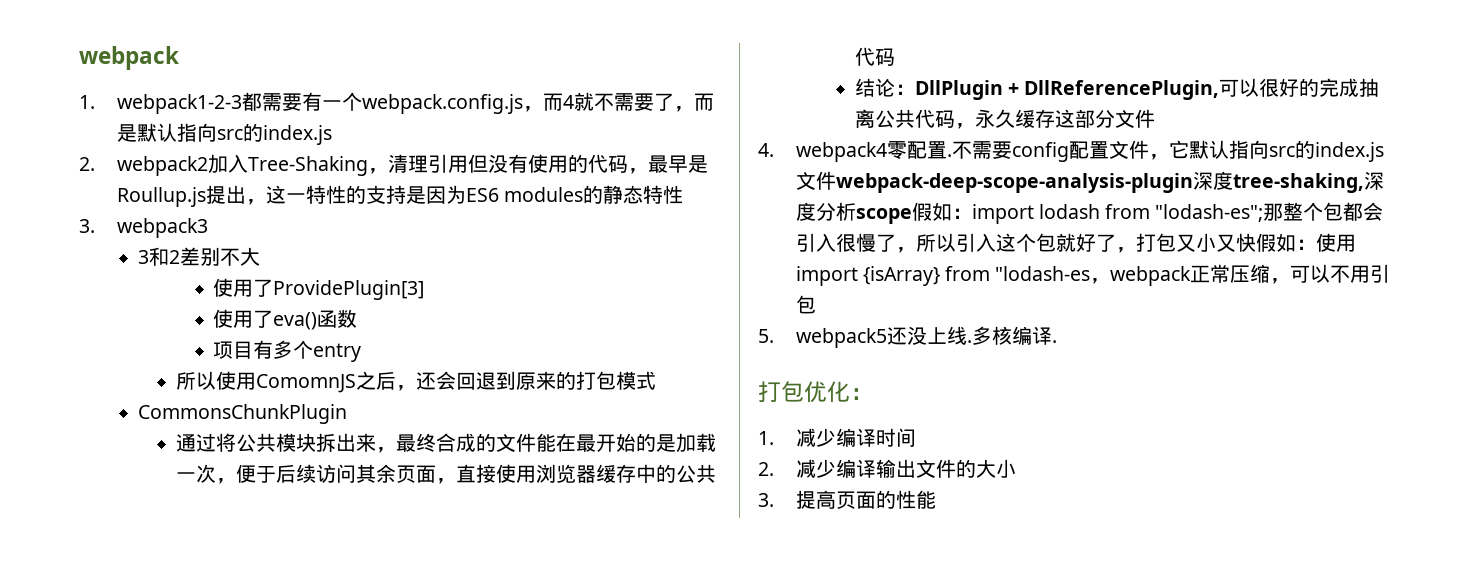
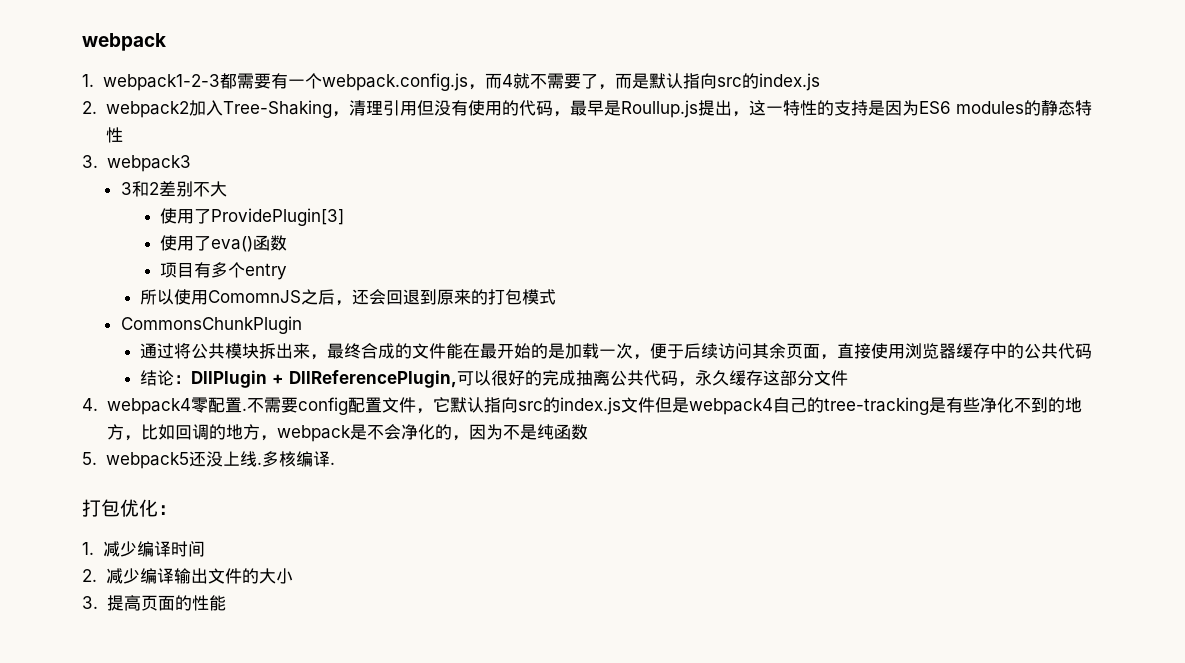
[835,171,1384,193] [795,202,1384,224] [795,233,1356,253] [795,264,1391,286] [795,295,816,314] webpack-deep-scope-analysis-plugin深度tree-shaking,深度分析scope假如：import lodash from "lodash-es";那整个包都会引入很慢了，所以引入这个包就好了，打包又小又快假如：使用import {isArray} from "lodash-es，webpack正常压缩，可以不用引包 -> [654,397,1082,415] [106,424,588,442] 但是webpack4自己的tree-tracking是有些净化不到的地方，比如回调的地方，webpack是不会净化的，因为不是纯函数

